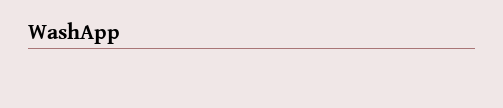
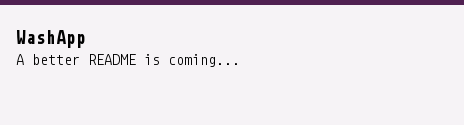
(120, 33) none -> [16,54,240,67] // A better README is coming...

